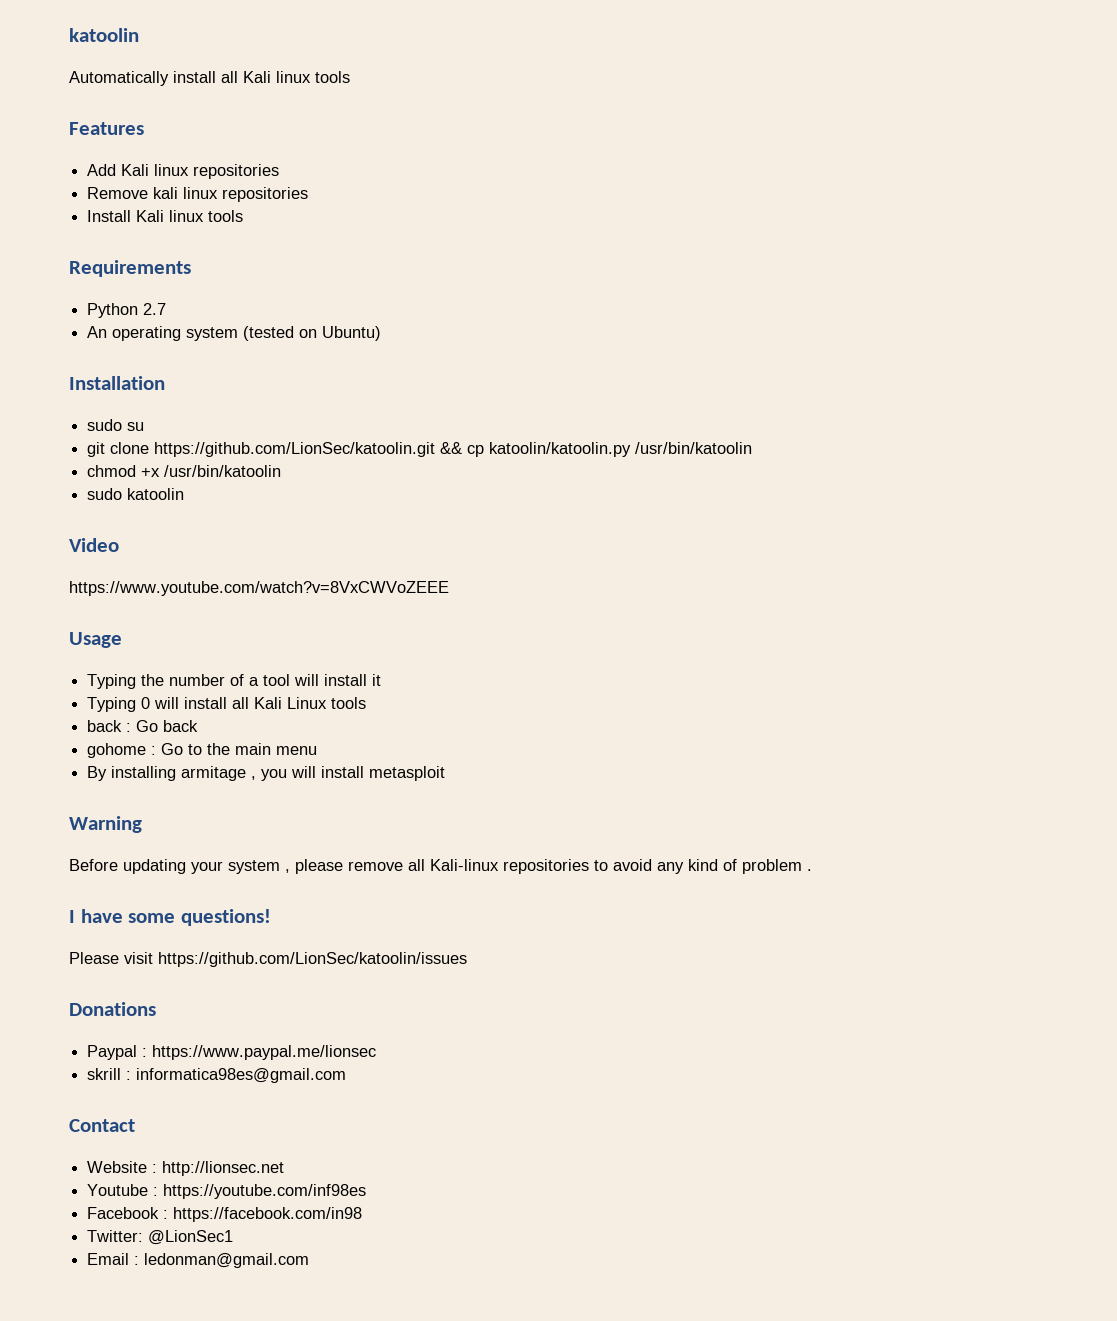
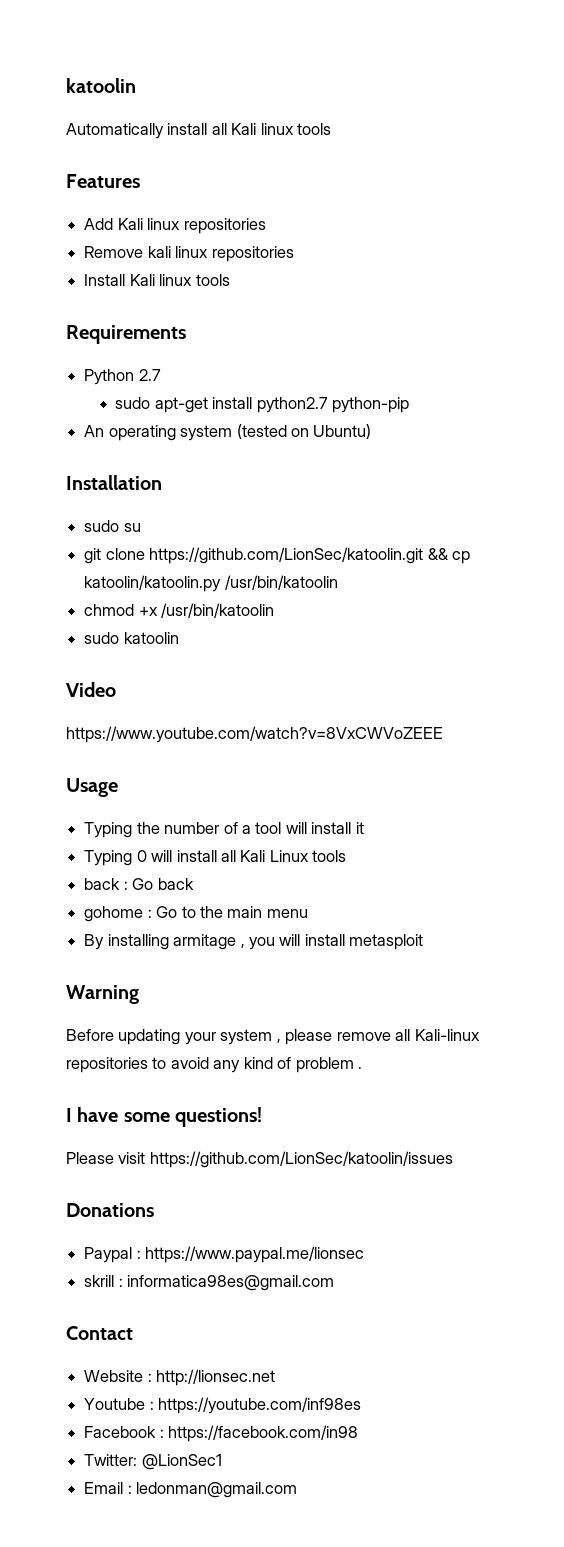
(167, 309) none -> [115,397,410,413] // sudo apt-get install python2.7 python-pip

